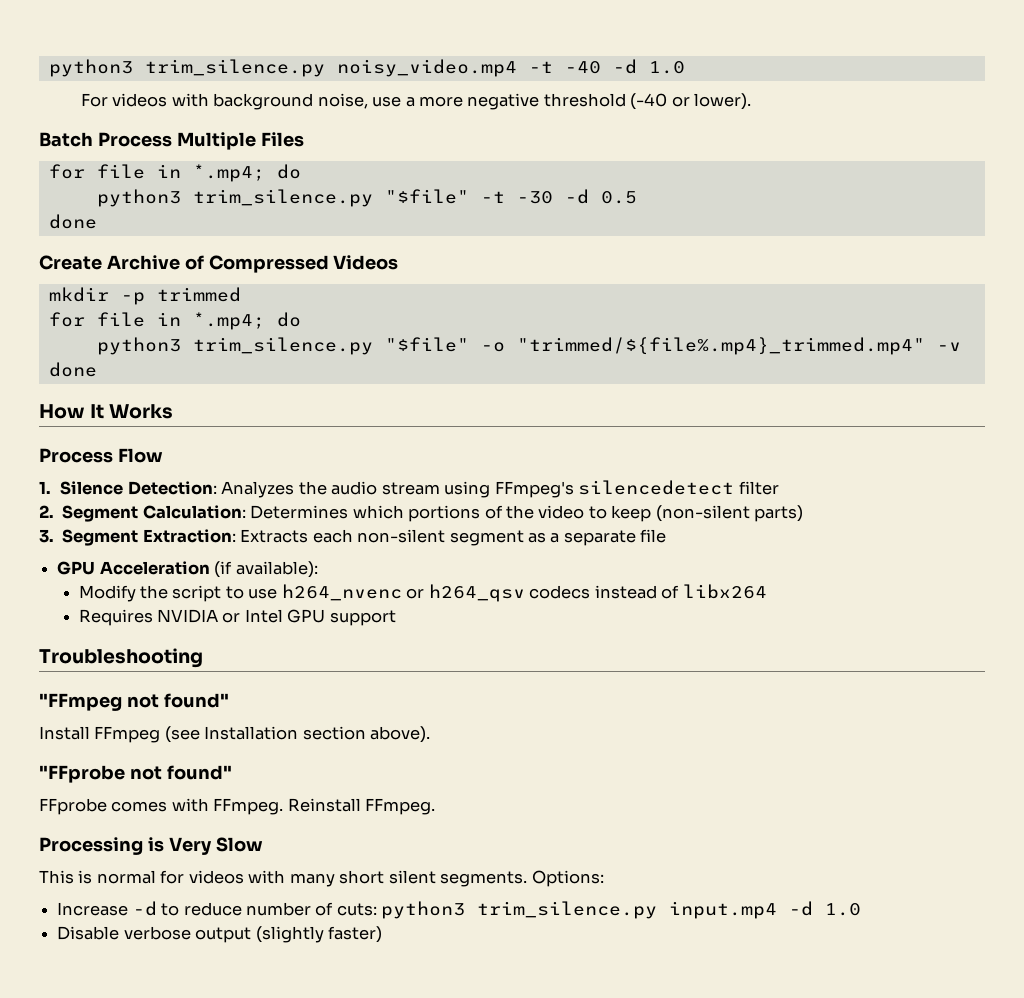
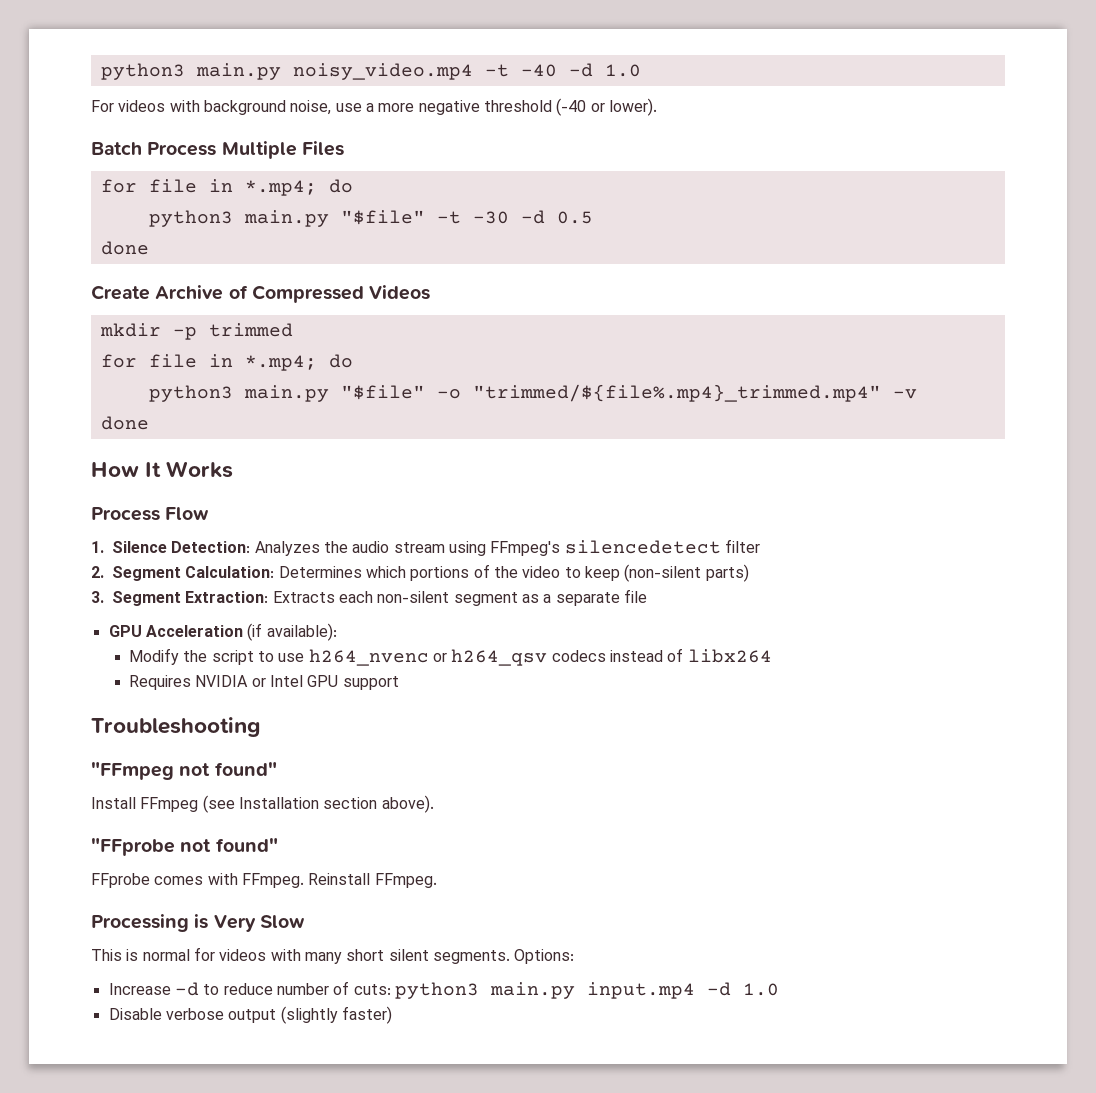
[48,59,325,77] python3 trim_silence.py -> [100,63,281,80] python3 main.py
[192,189,373,207] trim_silence.py -> [243,210,329,227] main.py
[192,337,373,355] trim_silence.py -> [243,385,329,402] main.py
[477,901,658,919] trim_silence.py -> [489,982,575,999] main.py

